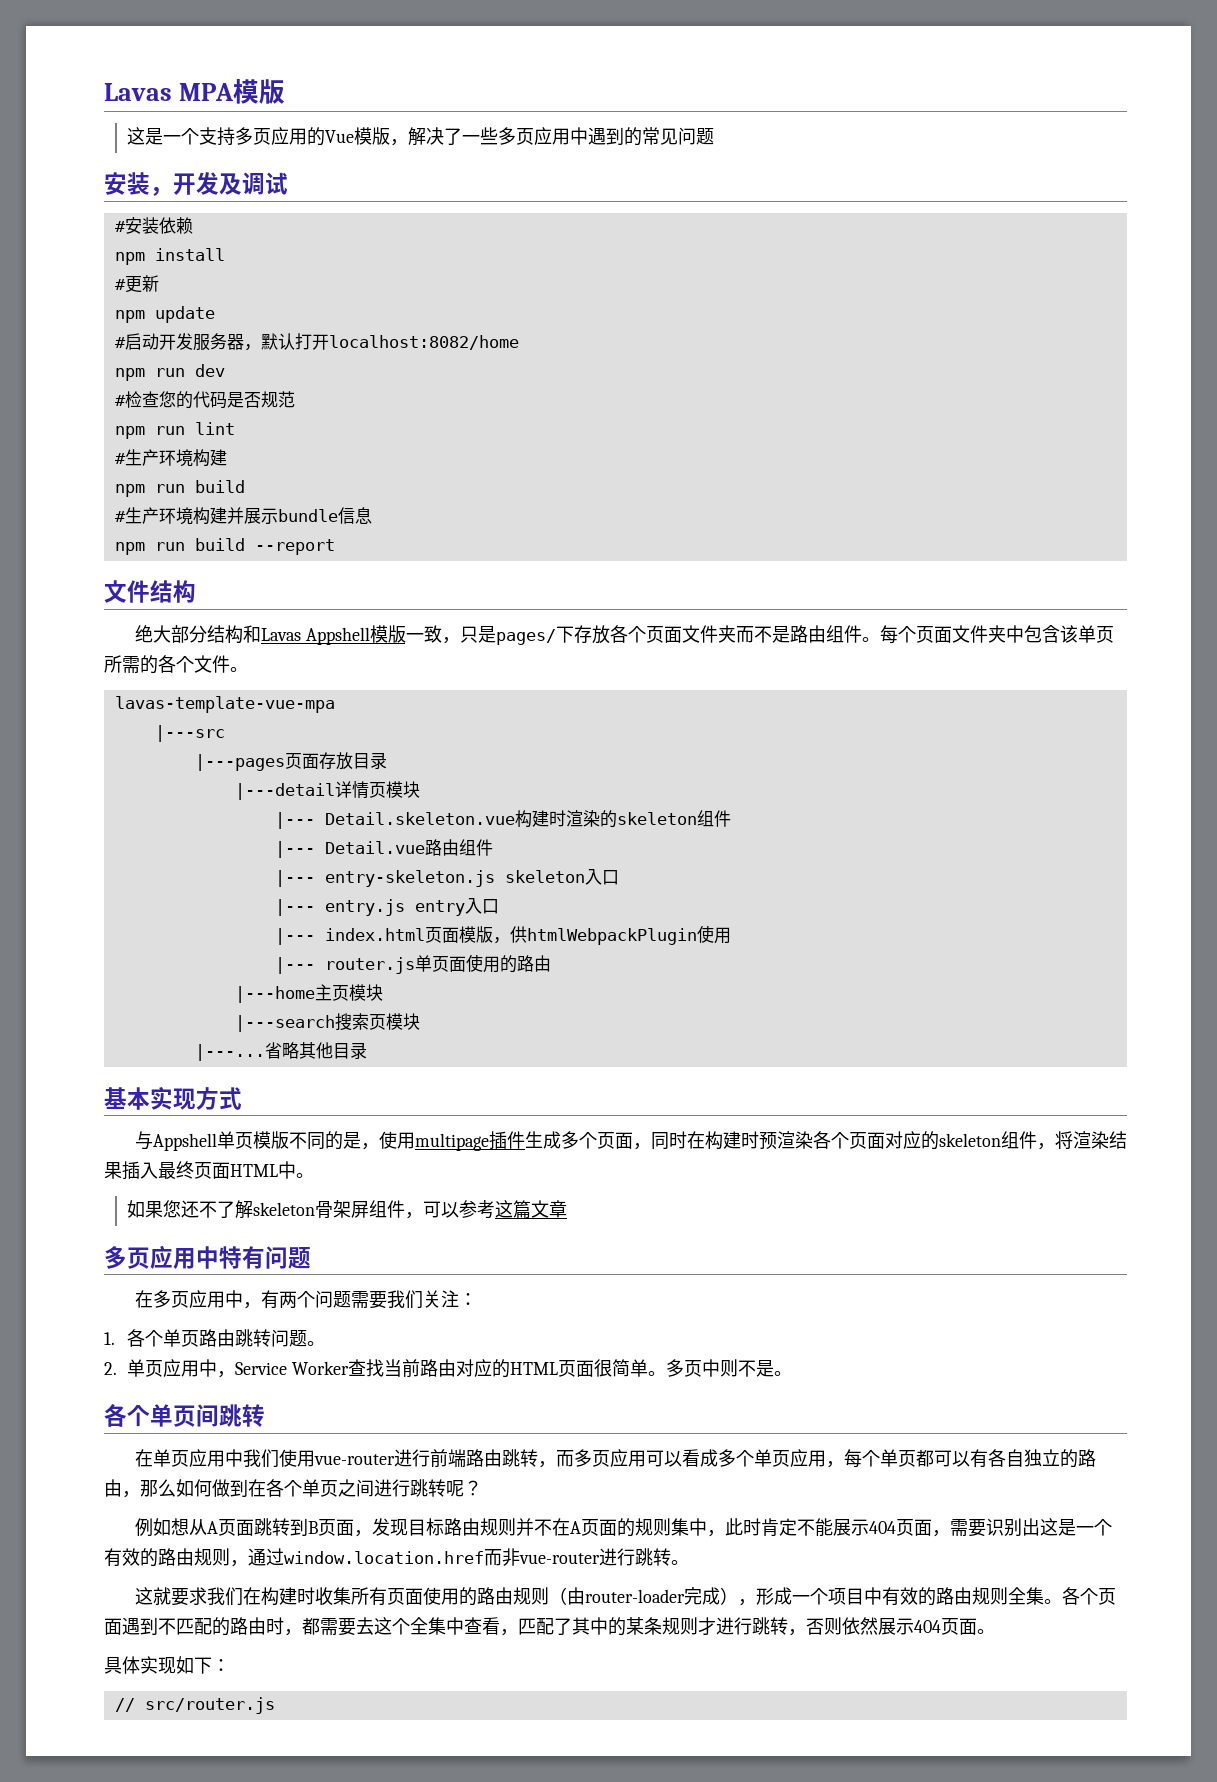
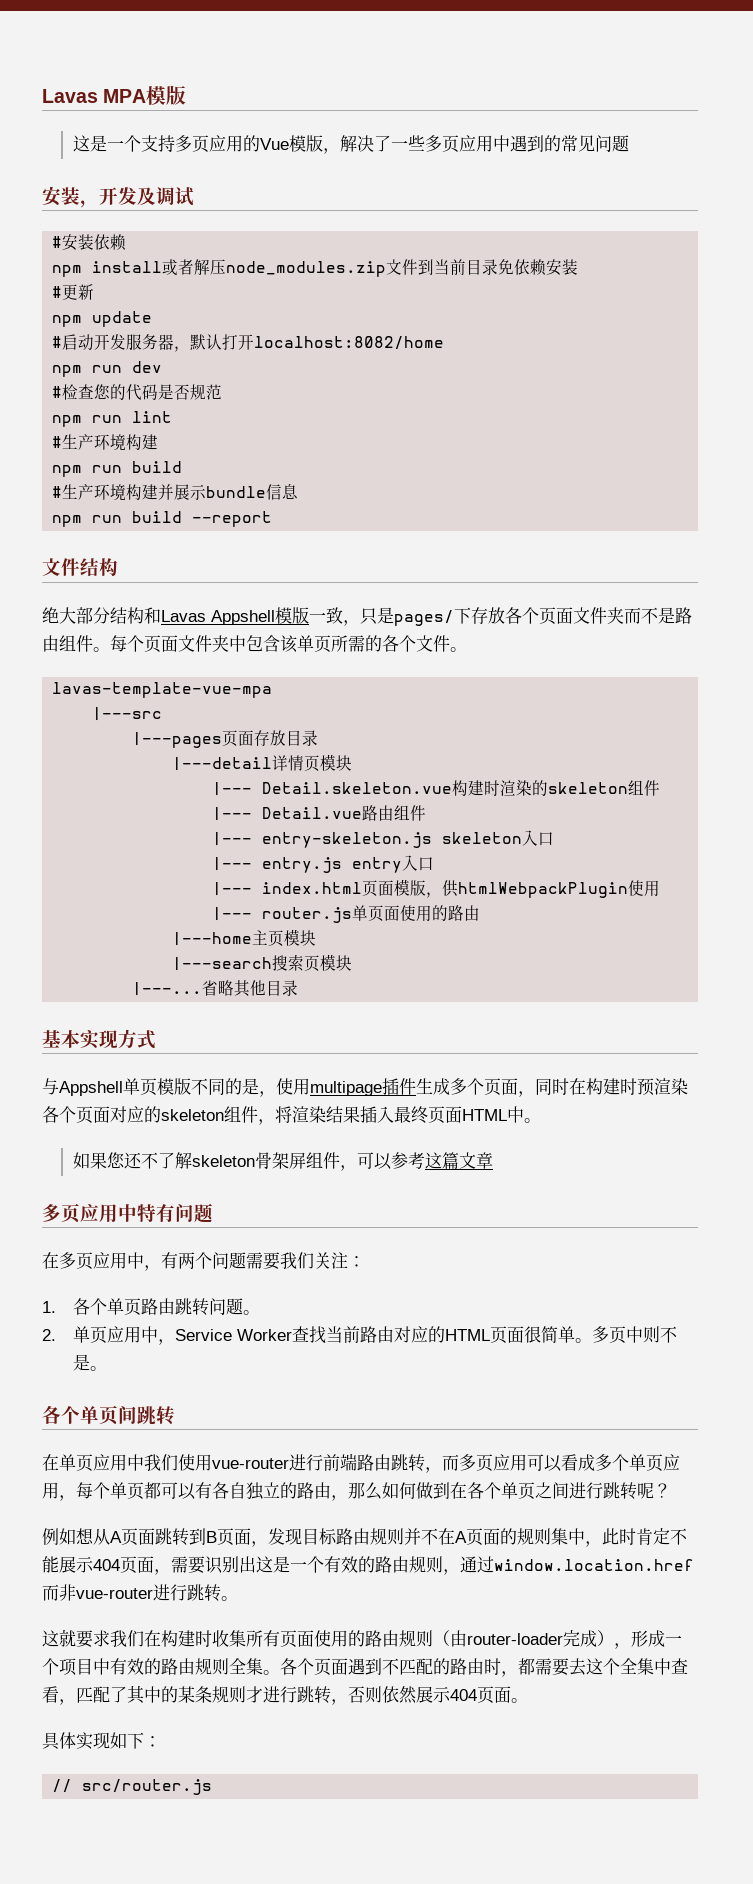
(225, 254) none -> [162,259,579,277] 或者解压node_modules.zip文件到当前目录免依赖安装

